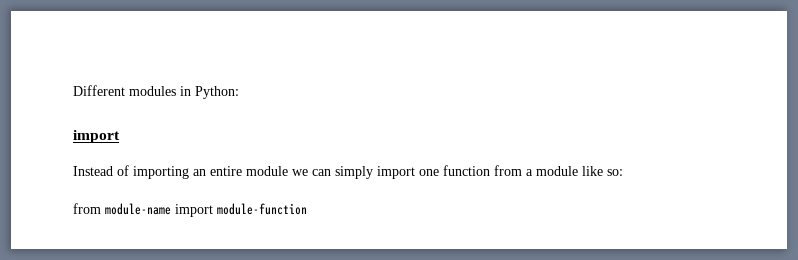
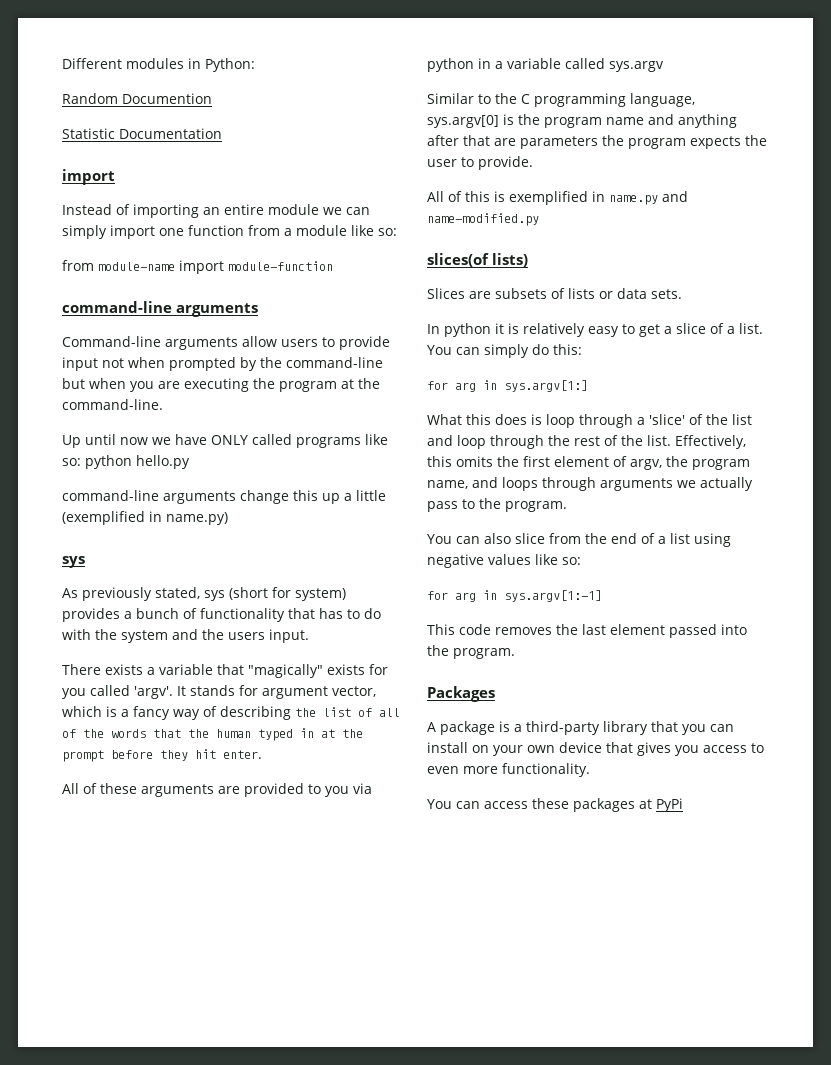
(239, 92) none -> [62,93,212,104] [62,128,222,139] // Random Documention // Statistic Documentation
(307, 209) none -> [62,301,258,317] [62,336,390,350] [62,357,383,371] [62,378,380,392] [62,399,163,410] [62,434,388,448] [62,455,190,469] [62,490,386,504] [62,511,228,525] [62,556,85,568] [62,587,346,601] [62,608,381,622] [62,629,309,643] [62,664,388,678] [62,685,376,699] [62,706,400,720] [62,728,363,741] [62,749,262,762] [62,783,372,797] [427,58,664,72] [427,93,695,107] [427,114,737,128] [427,135,767,149] [427,156,533,170] [427,191,688,205] [427,213,539,226] [427,253,528,267] [427,288,682,299] [427,323,763,337] [427,344,582,358] [427,380,588,392] [427,414,752,428] [427,435,746,449] [427,456,750,470] [427,477,753,491] [427,498,567,512] [427,533,731,547] [427,554,581,568] [427,590,602,602] [427,624,747,638] [427,645,515,659] [427,686,495,702] [427,721,734,735] [427,742,764,756] [427,763,590,777] [427,798,683,812] // command-line arguments // Command-line arguments allow users to provide input not when prompted by the command-line but when you are executing the program at the command-line. // Up until now we have ONLY called programs like so: python hello.py // command-line arguments change this up a little (exemplified in name.py) // sys // As previously stated, sys (short for system) provides a bunch of functionality that has to do with the system and the users input. // There exists a variable that "magically" exists for you called 'argv'. It stands for argument vector, which is a fancy way of describing the list of all of the words that the human typed in at the prompt before they hit enter. // All of these arguments are provided to you via python in a variable called sys.argv // Similar to the C programming language, sys.argv[0] is the program name and anything after that are parameters the program expects the user to provide. // All of this is exemplified in name.py and name-modified.py // slices(of lists) // Slices are subsets of lists or data sets. // In python it is relatively easy to get a slice of a list. You can simply do this: // for arg in sys.argv[1:] // What this does is loop through a 'slice' of the list and loop through the rest of the list. Effectively, this omits the first element of argv, the program name, and loops through arguments we actually pass to the program. // You can also slice from the end of a list using negative values like so: // for arg in sys.argv[1:-1] // This code removes the last element passed into the program. // Packages // A package is a third-party library that you can install on your own device that gives you access to even more functionality. // You can access these packages at PyPi

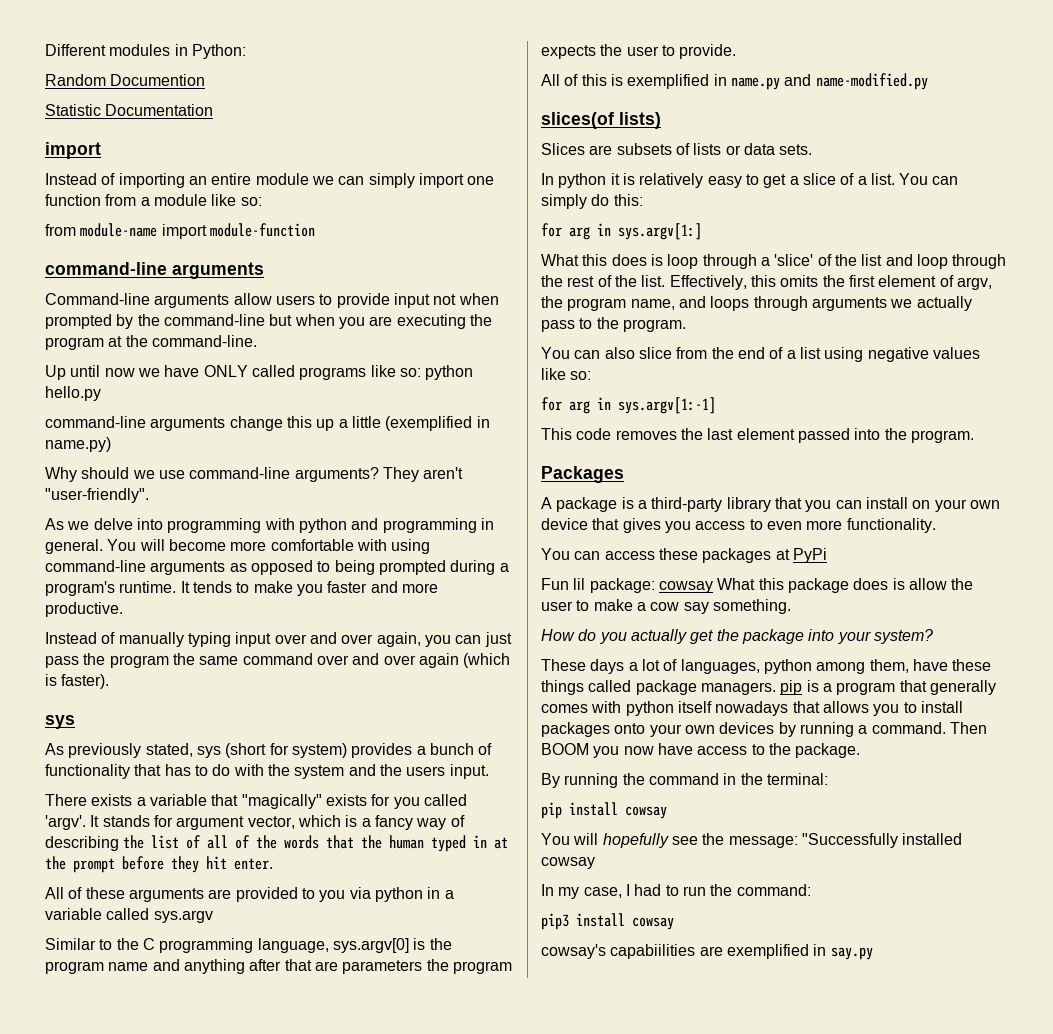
(228, 518) none -> [45,467,464,482] [45,488,149,503] [45,518,494,533] [45,539,431,554] [45,560,509,575] [45,581,438,596] [45,602,123,617] [45,632,512,647] [45,653,511,668] [45,674,110,689] // Why should we use command-line arguments? They aren't "user-friendly". // As we delve into programming with python and programming in general. You will become more comfortable with using command-line arguments as opposed to being prompted during a program's runtime. It tends to make you faster and more productive. // Instead of manually typing input over and over again, you can just pass the program the same command over and over again (which is faster).
(683, 805) none -> [541,578,974,593] [541,599,791,614] [541,629,933,644] [541,659,992,674] [541,680,996,695] [541,701,963,716] [541,722,987,737] [541,743,861,758] [541,773,828,788] [541,802,667,819] [541,833,963,848] [541,857,595,869] [541,884,811,899] [541,913,674,930] [541,944,873,960] // Fun lil package: cowsay What this package does is allow the user to make a cow say something. // How do you actually get the package into your system? // These days a lot of languages, python among them, have these things called package managers. pip is a program that generally comes with python itself nowadays that allows you to install packages onto your own devices by running a command. Then BOOM you now have access to the package. // By running the command in the terminal: // pip install cowsay // You will hopefully see the message: "Successfully installed cowsay // In my case, I had to run the command: // pip3 install cowsay // cowsay's capabiilities are exemplified in say.py

